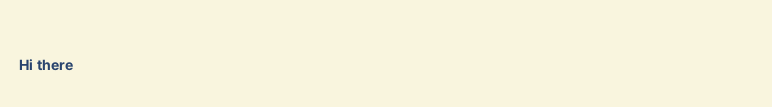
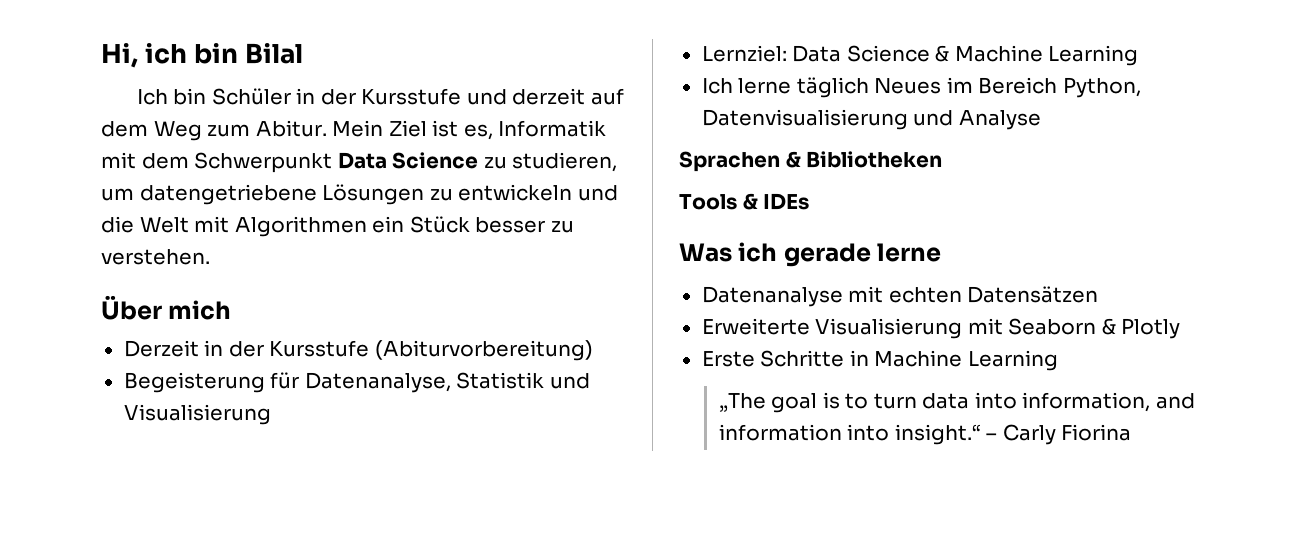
[19,59,73,71] Hi there -> [101,43,304,68] [136,88,624,105] [101,120,607,141] [101,152,618,173] [101,184,618,205] [101,216,574,237] [101,249,210,265] [101,295,232,320] [123,340,593,361] [123,372,590,393] [123,404,271,425] [701,45,1139,66] [701,77,1141,98] [701,109,1041,130] [679,151,943,172] [679,193,810,210] [679,242,942,267] [701,286,1099,307] [701,318,1181,339] [701,350,1058,371] [718,392,1195,413] [718,424,1132,445] Hi, ich bin Bilal // Ich bin Schüler in der Kursstufe und derzeit auf dem Weg zum Abitur. Mein Ziel ist es, Informatik mit dem Schwerpunkt Data Science zu studieren, um datengetriebene Lösungen zu entwickeln und die Welt mit Algorithmen ein Stück besser zu verstehen. // Über mich // Derzeit in der Kursstufe (Abiturvorbereitung) // Begeisterung für Datenanalyse, Statistik und Visualisierung // Lernziel: Data Science & Machine Learning // Ich lerne täglich Neues im Bereich Python, Datenvisualisierung und Analyse // Sprachen & Bibliotheken // Tools & IDEs // Was ich gerade lerne // Datenanalyse mit echten Datensätzen // Erweiterte Visualisierung mit Seaborn & Plotly // Erste Schritte in Machine Learning // „The goal is to turn data into information, and information into insight.“ – Carly Fiorina

